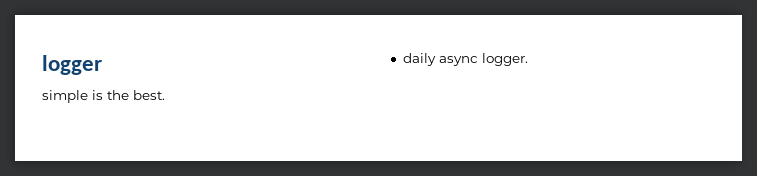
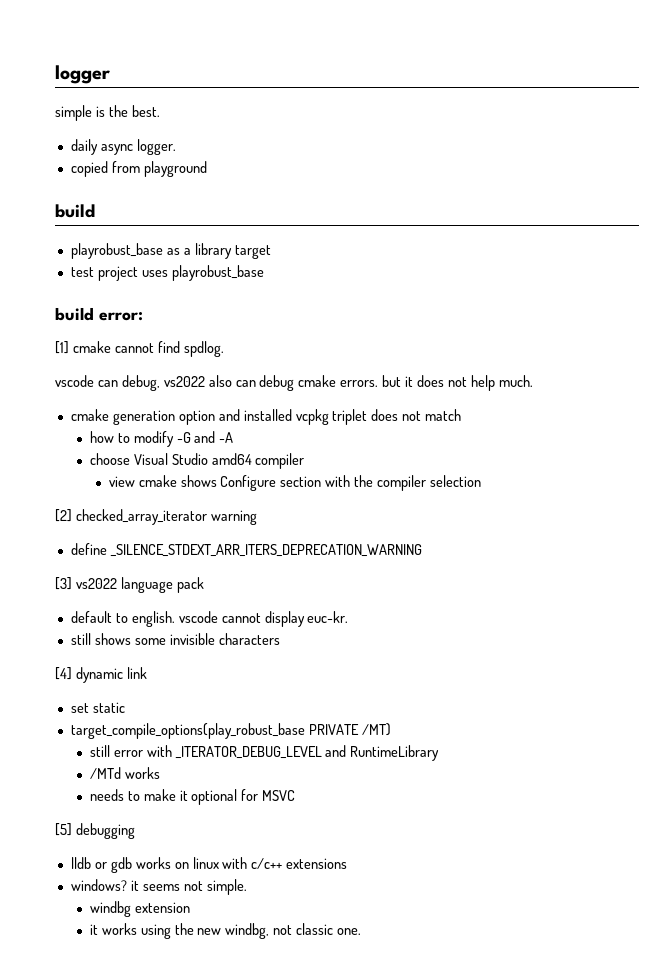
(528, 59) none -> [70,161,207,177] [55,204,95,218] [70,243,271,259] [70,265,264,281] [55,307,143,321] [55,341,224,357] [55,375,533,391] [70,409,462,425] [89,431,234,447] [89,453,305,469] [108,475,482,491] [55,509,257,525] [70,543,422,557] [55,577,204,593] [70,611,349,627] [70,633,280,645] [55,667,147,683] [70,702,125,713] [70,723,391,739] [89,745,440,761] [89,767,160,779] [89,789,296,805] [55,823,135,839] [70,857,348,873] [70,879,247,895] [89,901,190,917] [89,923,362,939] // copied from playground // build // playrobust_base as a library target // test project uses playrobust_base // build error: // [1] cmake cannot find spdlog. // vscode can debug, vs2022 also can debug cmake errors. but it does not help much. // cmake generation option and installed vcpkg triplet does not match // how to modify -G and -A // choose Visual Studio amd64 compiler // view cmake shows Configure section with the compiler selection // [2] checked_array_iterator warning // define _SILENCE_STDEXT_ARR_ITERS_DEPRECATION_WARNING // [3] vs2022 language pack // default to english. vscode cannot display euc-kr. // still shows some invisible characters // [4] dynamic link // set static // target_compile_options(play_robust_base PRIVATE /MT) // still error with _ITERATOR_DEBUG_LEVEL and RuntimeLibrary // /MTd works // needs to make it optional for MSVC // [5] debugging // lldb or gdb works on linux with c/c++ extensions // windows? it seems not simple. // windbg extension // it works using the new windbg, not classic one.

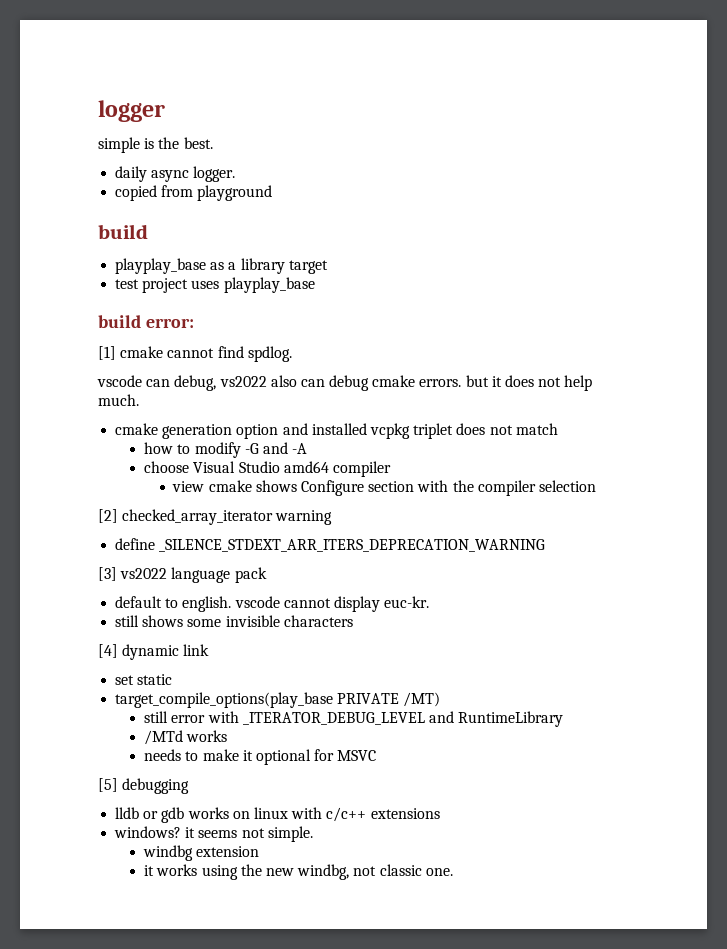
[70,243,163,259] playrobust_base -> [115,258,207,274] playplay_base
[171,265,264,281] playrobust_base -> [223,277,315,293] playplay_base
[70,723,305,739] target_compile_options(play_robust_base -> [115,692,334,708] target_compile_options(play_base

